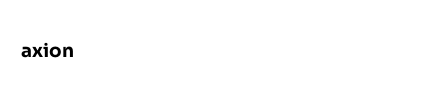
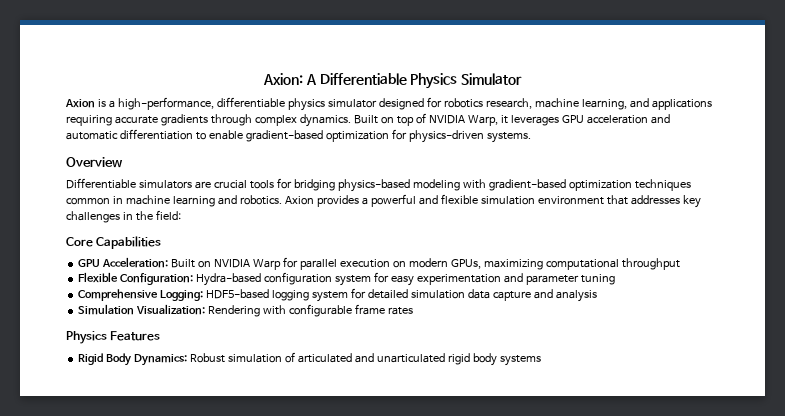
[21,42,74,58] axion -> [262,73,523,89] [65,97,712,111] [66,113,670,127] [66,129,531,143] [66,157,123,168] [66,178,691,192] [66,194,701,208] [66,210,181,223] [66,236,162,249] [78,257,680,270] [78,272,615,286] [78,288,597,302] [78,304,413,317] [66,331,161,344] [78,352,541,366] Axion: A Differentiable Physics Simulator // Axion is a high-performance, differentiable physics simulator designed for robotics research, machine learning, and applications requiring accurate gradients through complex dynamics. Built on top of NVIDIA Warp, it leverages GPU acceleration and automatic differentiation to enable gradient-based optimization for physics-driven systems. // Overview // Differentiable simulators are crucial tools for bridging physics-based modeling with gradient-based optimization techniques common in machine learning and robotics. Axion provides a powerful and flexible simulation environment that addresses key challenges in the field: // Core Capabilities // GPU Acceleration: Built on NVIDIA Warp for parallel execution on modern GPUs, maximizing computational throughput // Flexible Configuration: Hydra-based configuration system for easy experimentation and parameter tuning // Comprehensive Logging: HDF5-based logging system for detailed simulation data capture and analysis // Simulation Visualization: Rendering with configurable frame rates // Physics Features // Rigid Body Dynamics: Robust simulation of articulated and unarticulated rigid body systems

